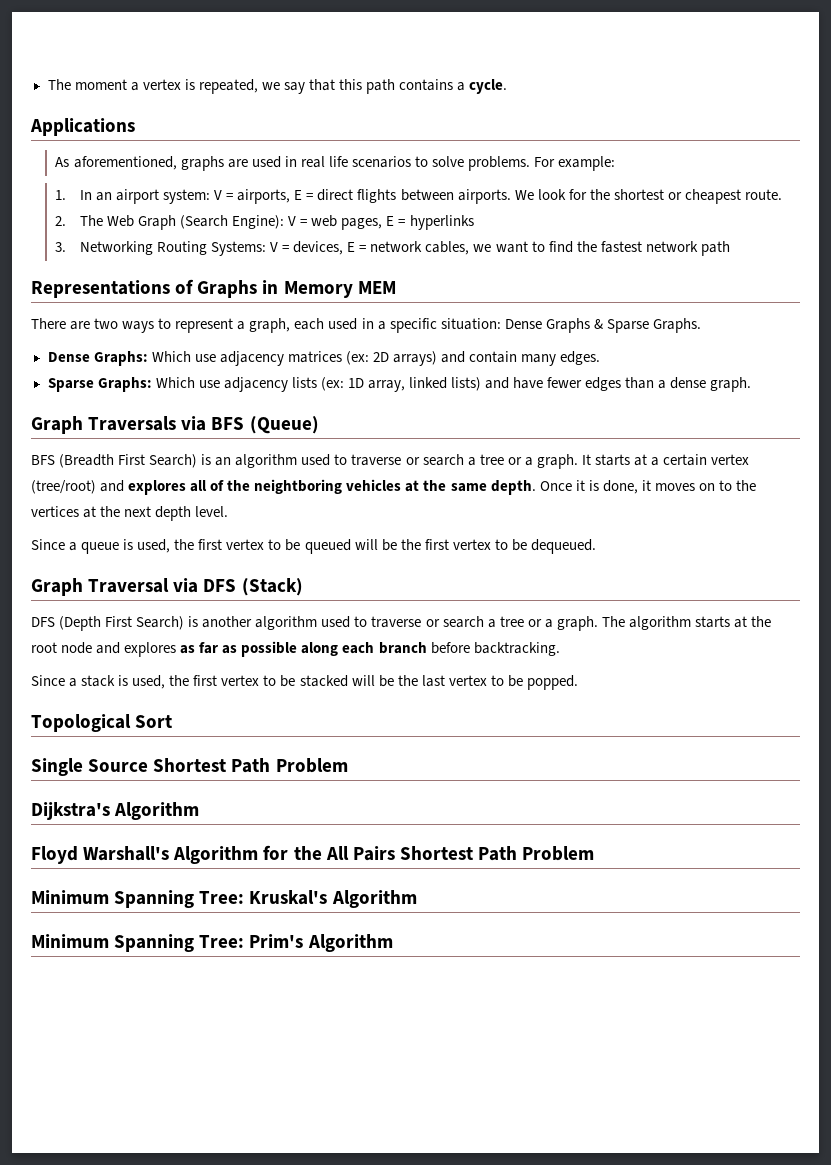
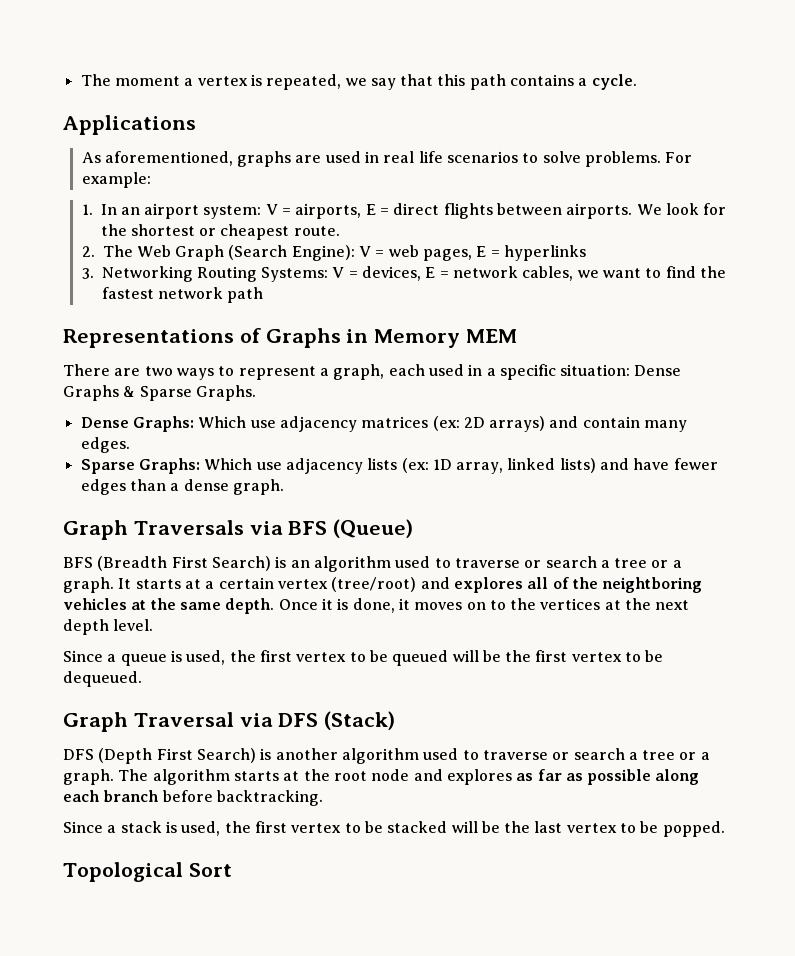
[31,758,348,776] [31,802,200,820] [31,845,595,864] [31,890,417,908] [31,934,393,952] // Single Source Shortest Path Problem // Dijkstra's Algorithm // Floyd Warshall's Algorithm for the All Pairs Shortest Path Problem // Minimum Spanning Tree: Kruskal's Algorithm // Minimum Spanning Tree: Prim's Algorithm -> (232, 870) none

